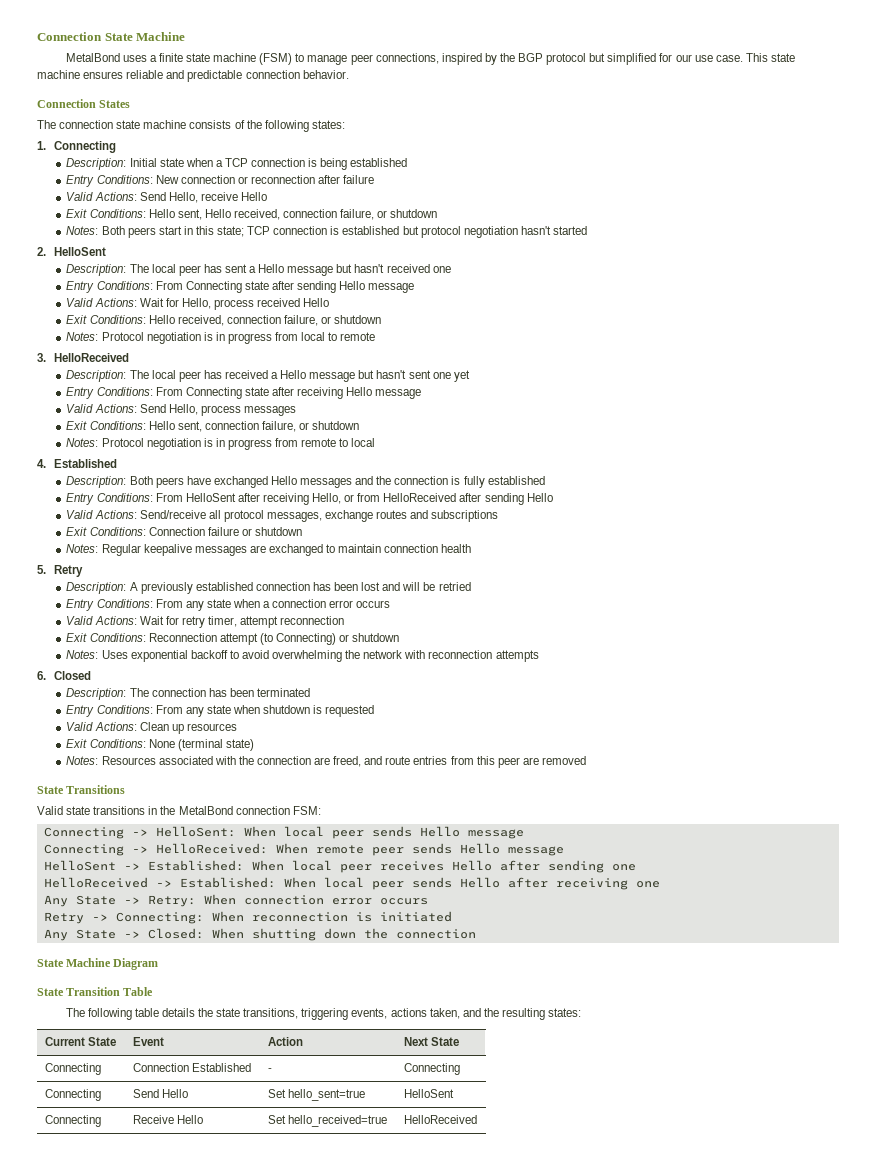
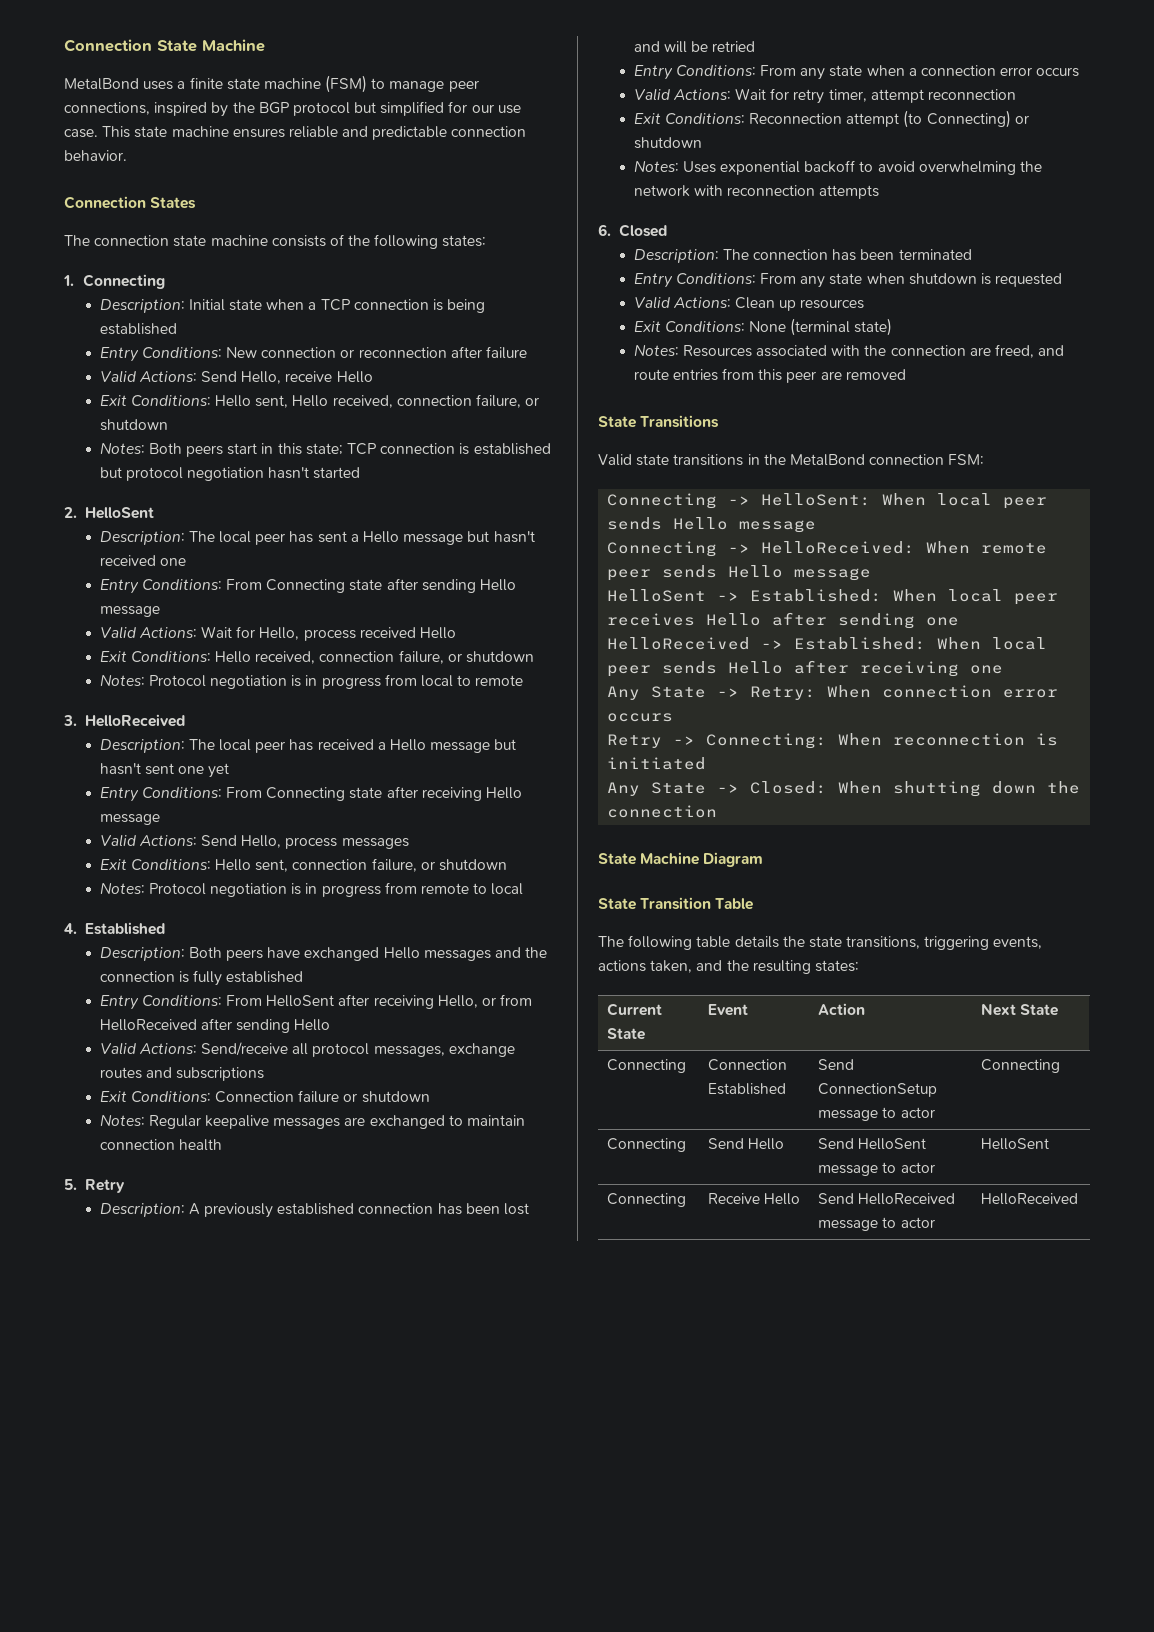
[267,1068,272,1072] - -> [818,1059,855,1070] [818,1083,938,1097] [818,1107,935,1121] Send ConnectionSetup message to actor
[267,1089,365,1101] Set hello_sent=true -> [818,1138,927,1150] [818,1162,935,1176] Send HelloSent message to actor
[267,1115,387,1127] Set hello_received=true -> [818,1193,956,1205] [818,1217,935,1231] Send HelloReceived message to actor

